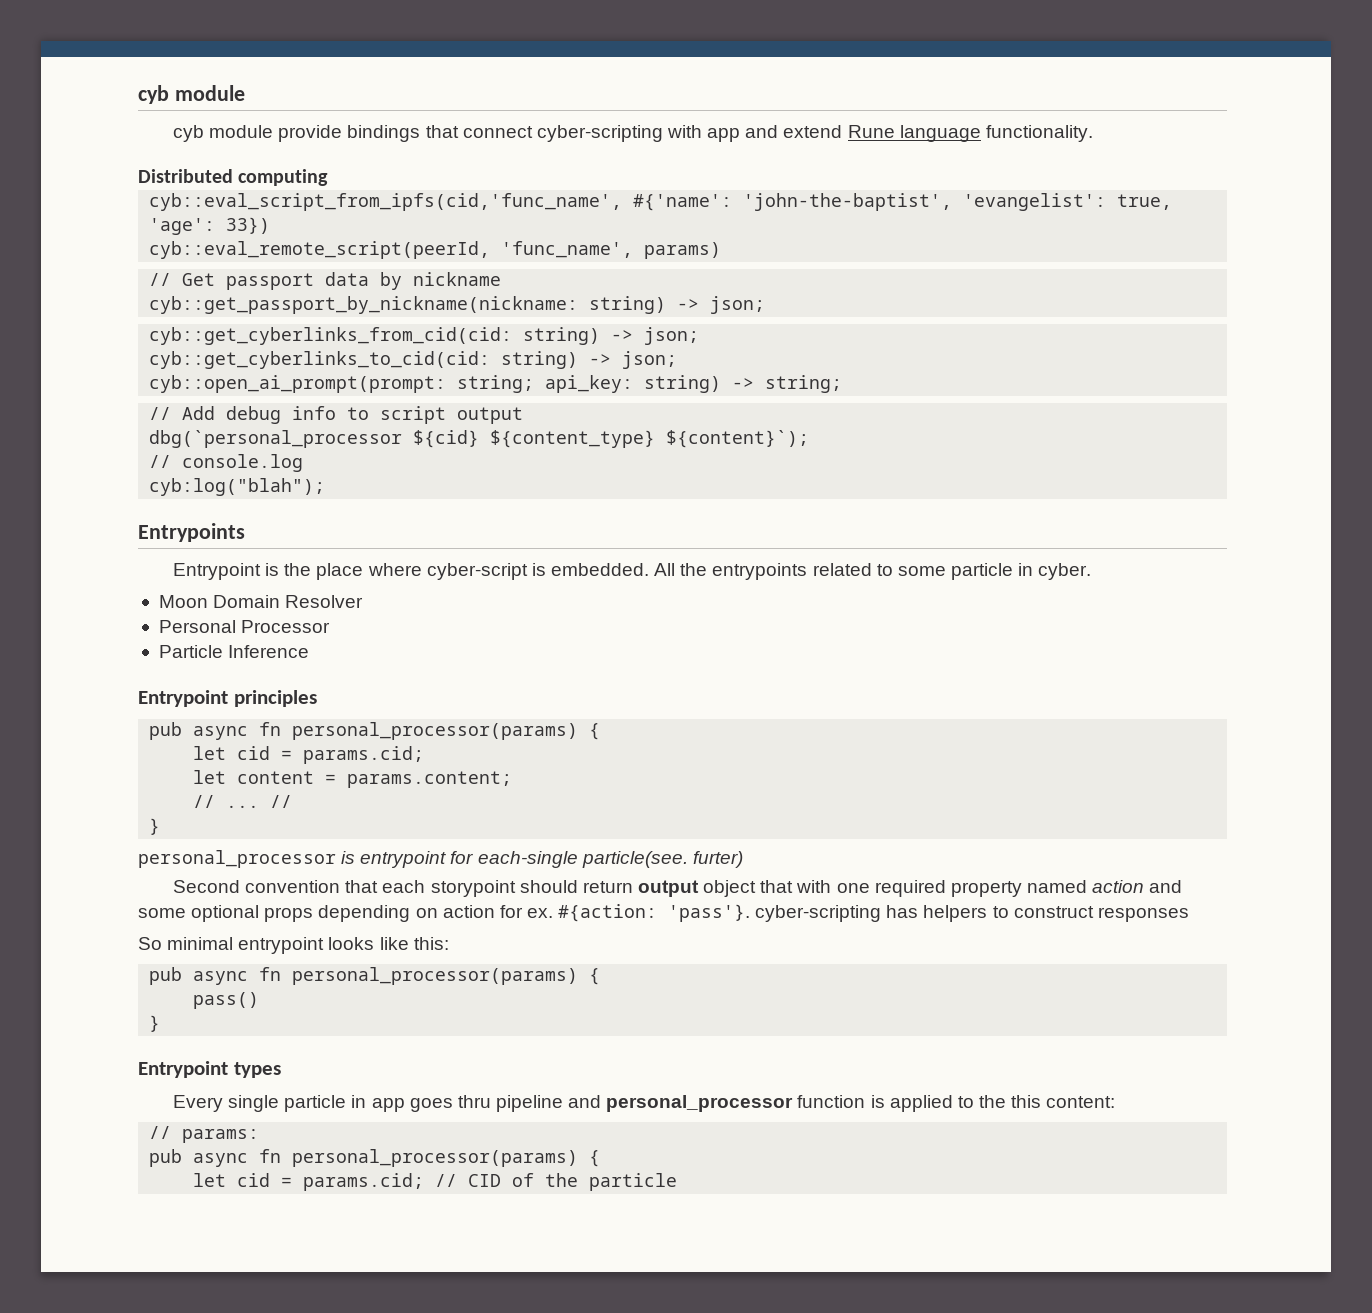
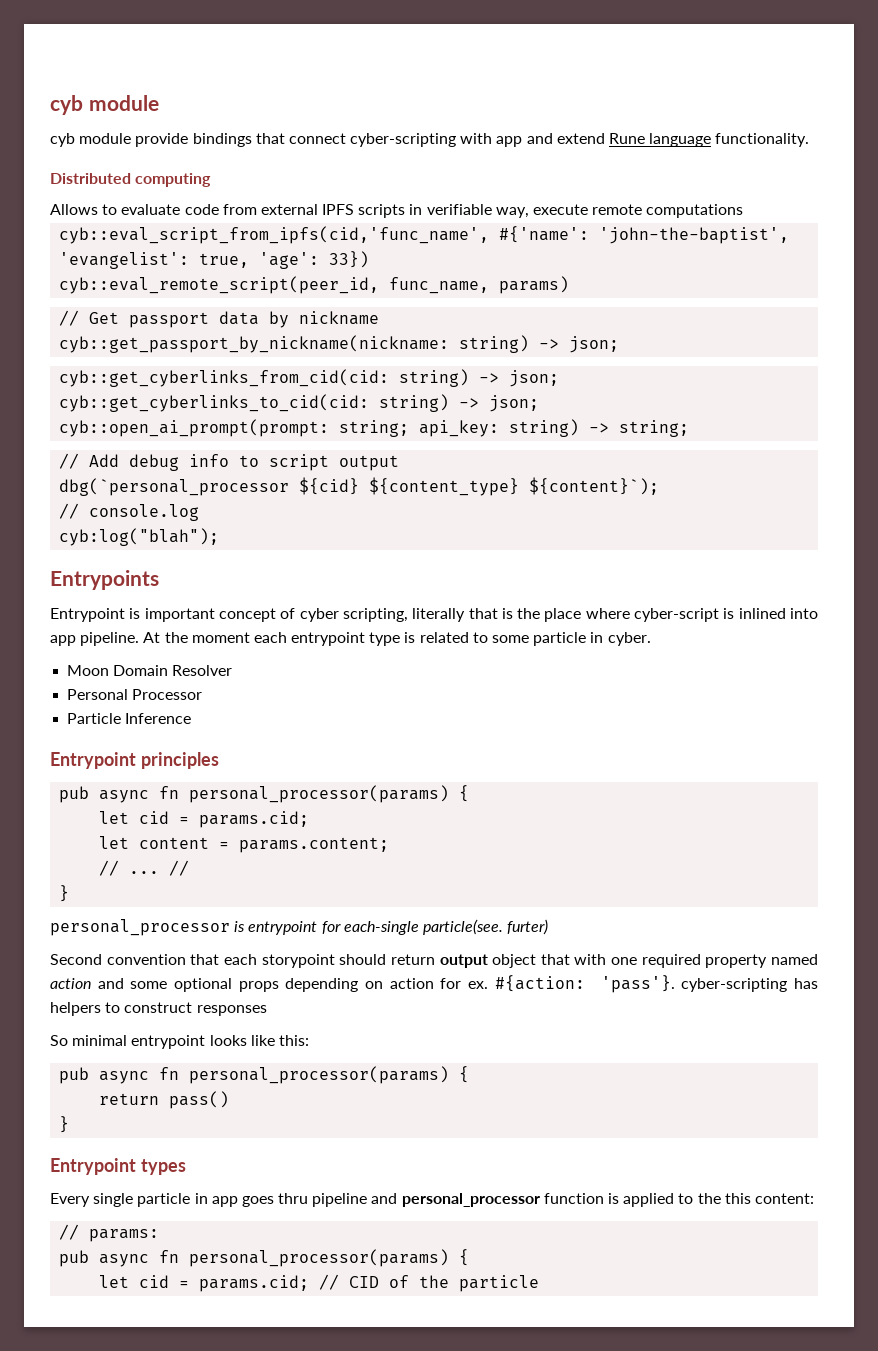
(329, 177) none -> [50,204,744,218] // Allows to evaluate code from external IPFS scripts in verifiable way, execute remote computations
[149,241,634,259] cyb::eval_remote_script(peerId, 'func_name', -> [59,276,490,294] cyb::eval_remote_script(peer_id, func_name,
(280, 569) none -> [144,608,513,622] important concept of cyber scripting, literally that is
[551,563,808,580] embedded. All the entrypoints -> [738,608,818,619] [50,632,416,646] inlined into app pipeline. At the moment each entrypoint type is
(601, 976) none -> [99,1093,160,1105] return

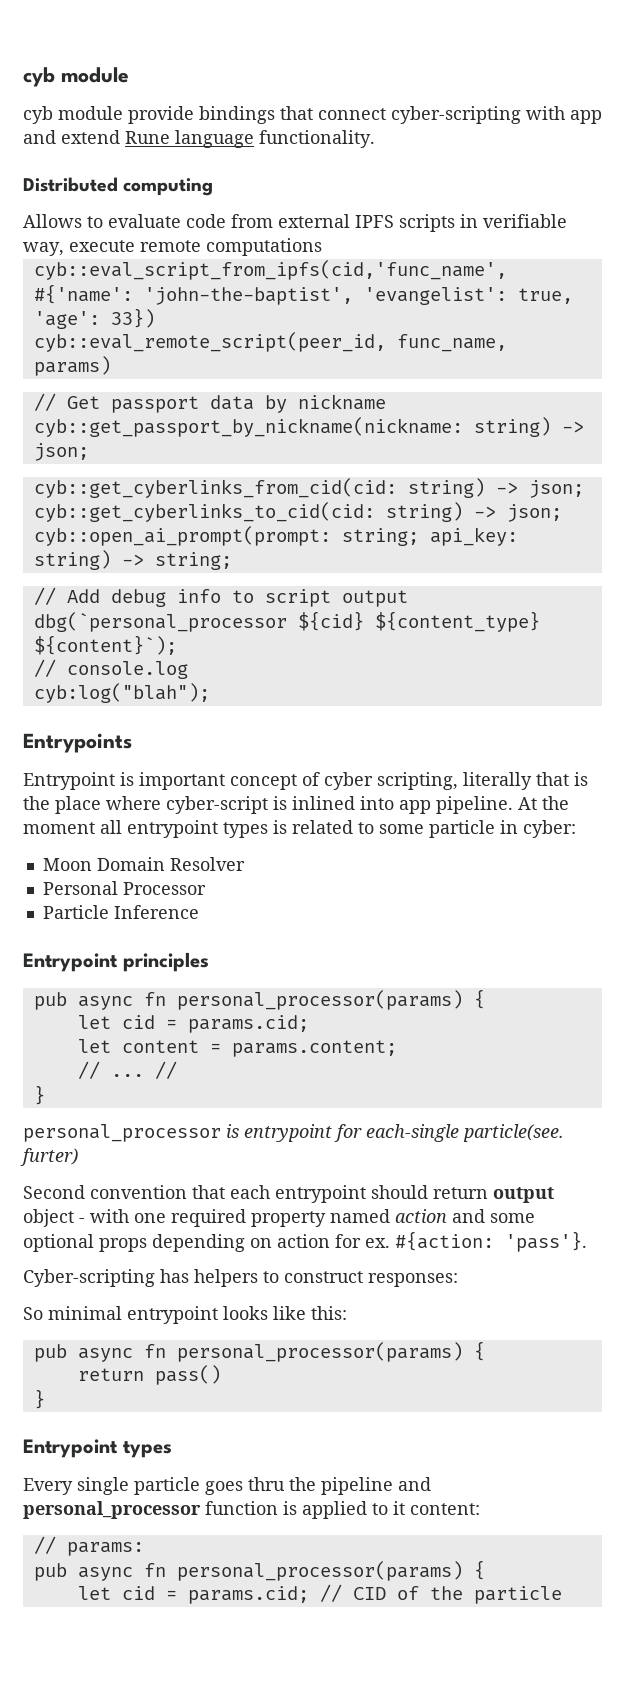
[253,632,401,646] each entrypoint type -> [100,820,268,838] all entrypoint types
[607,632,651,646] cyber. -> [523,820,576,838] cyber:
[261,954,335,968] storypoint -> [275,1185,366,1203] entrypoint
[540,954,570,965] that -> [79,1218,85,1223] -
[681,978,788,992] cyber-scripting -> [23,1269,155,1287] // Cyber-scripting
[196,1005,267,1016] responses -> [368,1273,458,1287] responses:
[194,1193,238,1207] in app -> (200, 1486) none
(309, 1198) none -> [289,1477,316,1491] the
[697,1193,751,1204] the this -> [393,1501,405,1515] it

